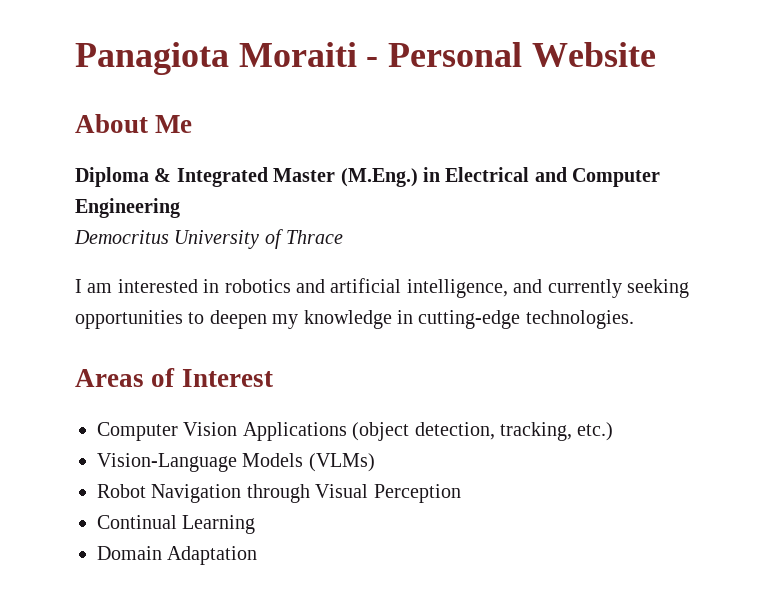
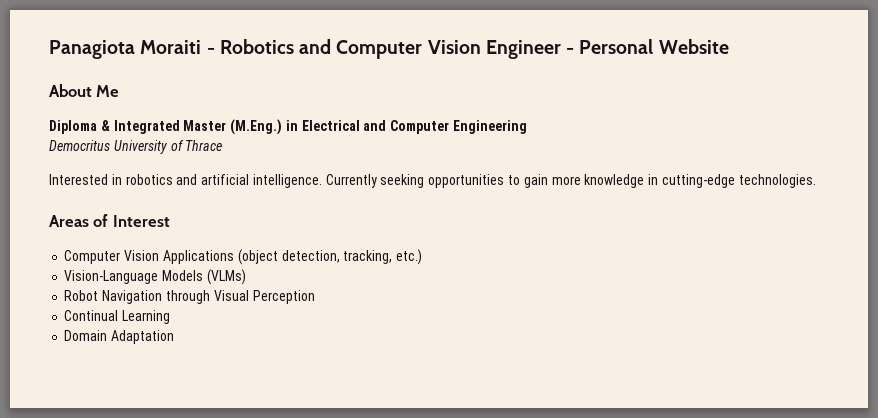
(379, 62) none -> [219,39,575,59] Robotics and Computer Vision Engineer -
[75,279,198,293] I am interested -> [49,174,108,185] Interested
[406,279,622,298] intelligence, and currently -> [252,174,377,188] intelligence. Currently
[209,310,299,329] deepen my -> [523,174,581,188] gain more

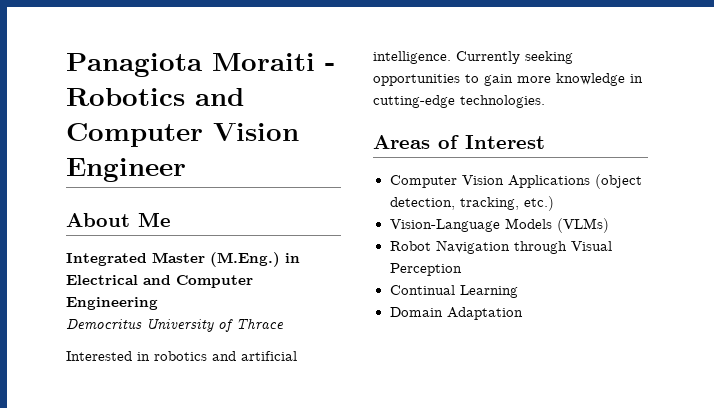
[566,39,729,54] - Personal Website -> (186, 170) none
[49,120,110,134] Diploma & -> (171, 219) none

